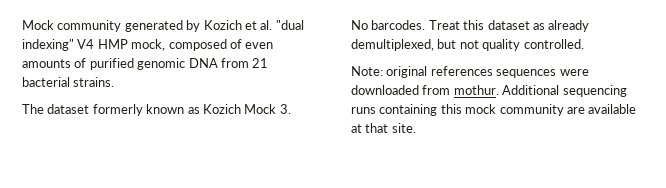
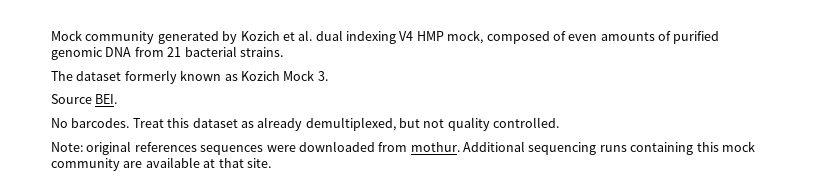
[275,20,304,30] [22,39,74,51] "dual indexing" -> [315,30,396,44] dual indexing
(291, 109) none -> [51,94,118,104] // Source BEI.

